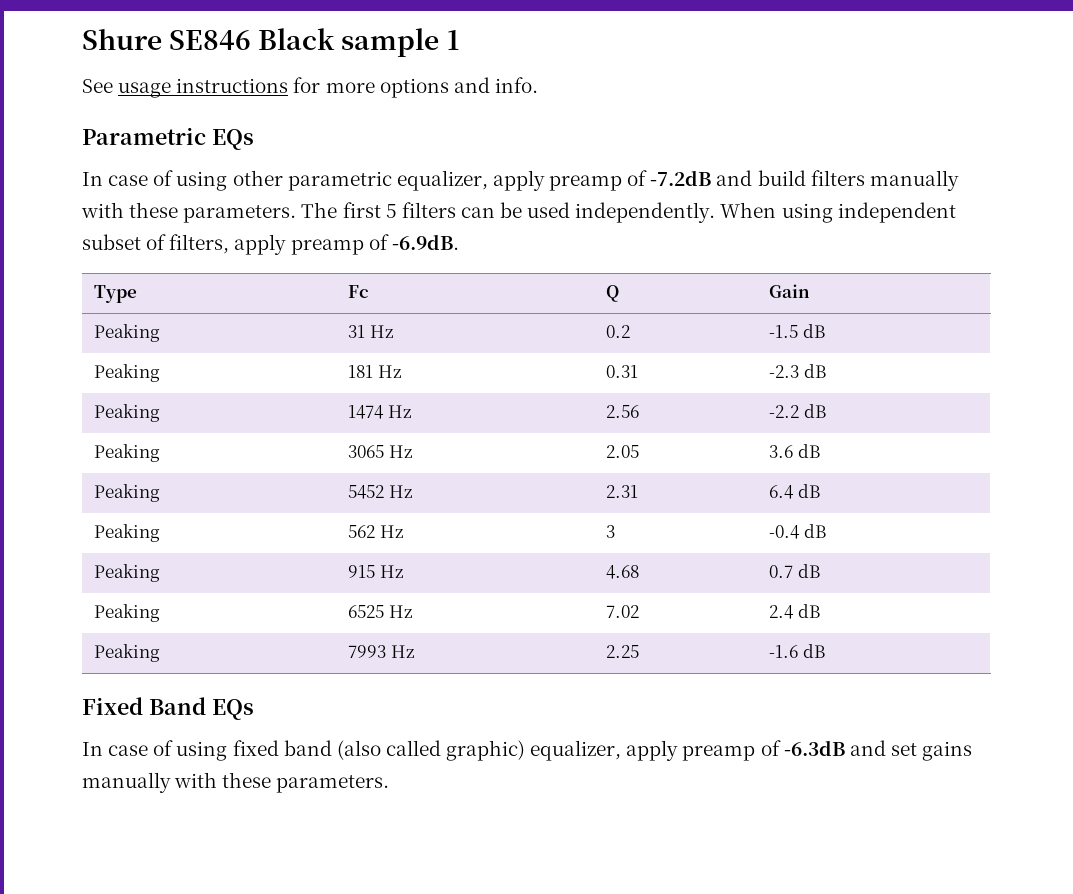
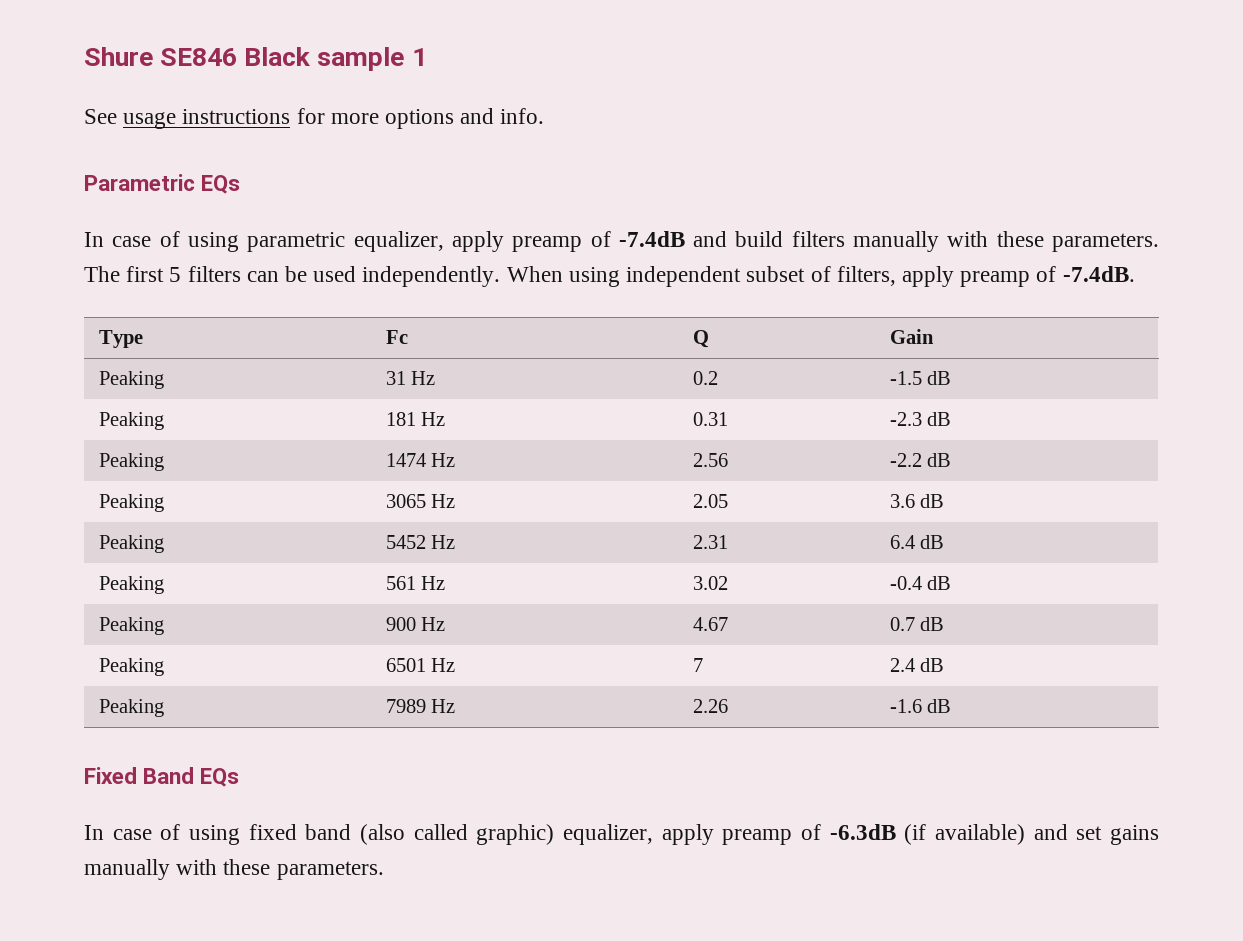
[232,170,283,186] other -> (239, 242) none
[650,170,712,186] -7.2dB -> [618,231,685,247] -7.4dB
[391,234,459,250] -6.9dB. -> [1062,266,1135,282] -7.4dB.
[348,525,404,538] [606,525,616,538] 562 Hz | 3 -> [385,576,446,590] [692,576,728,590] 561 Hz | 3.02
[348,565,404,578] [606,565,640,579] 915 Hz | 4.68 -> [385,617,446,631] [692,617,728,631] 900 Hz | 4.67
[348,605,413,618] [606,605,640,618] 6525 Hz | 7.02 -> [385,658,456,672] [692,658,703,672] 6501 Hz | 7
[348,645,415,658] [606,645,640,658] 7993 Hz | 2.25 -> [385,699,456,713] [692,699,728,713] 7989 Hz | 2.26
(845, 748) none -> [904,824,1025,845] (if available)

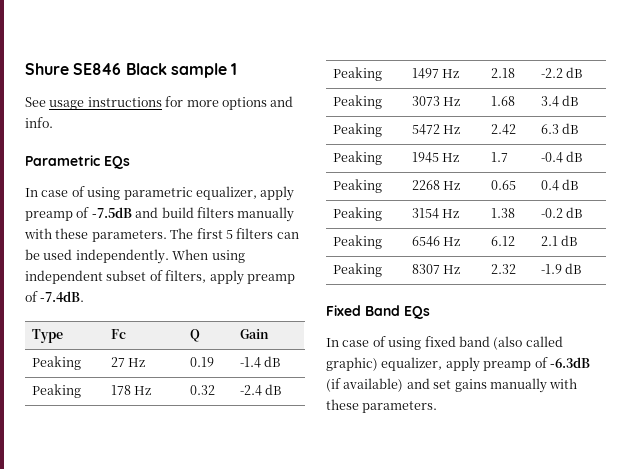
[618,231,685,247] -7.4dB -> [91,207,132,218] -7.5dB
[385,371,436,385] [692,371,718,385] [889,371,952,385] [98,412,164,430] [385,412,446,426] [692,412,728,426] [889,412,952,426] [98,453,164,471] [385,453,456,467] [692,453,728,467] 31 Hz | 0.2 | -1.5 dB // Peaking | 181 Hz | 0.31 | -2.3 dB // Peaking | 1474 Hz | 2.56 -> [110,357,146,367] [189,357,214,367] [239,356,281,368] [31,384,81,398] [110,385,152,395] [189,385,215,395] [239,384,282,396] [332,67,382,81] [411,68,460,79] [490,68,515,78] 27 Hz | 0.19 | -1.4 dB // Peaking | 178 Hz | 0.32 | -2.4 dB // Peaking | 1497 Hz | 2.18
[385,494,456,508] [692,494,728,508] [889,494,945,508] [98,535,164,553] [385,535,456,549] [692,535,728,549] [889,535,945,549] [98,576,164,594] [385,576,446,590] [692,576,728,590] 3065 Hz | 2.05 | 3.6 dB // Peaking | 5452 Hz | 2.31 | 6.4 dB // Peaking | 561 Hz | 3.02 -> [411,96,461,106] [490,96,515,106] [540,95,579,107] [332,123,382,137] [411,124,461,135] [490,124,516,135] [540,123,579,134] [332,151,382,165] [411,152,460,163] [490,152,508,162] 3073 Hz | 1.68 | 3.4 dB // Peaking | 5472 Hz | 2.42 | 6.3 dB // Peaking | 1945 Hz | 1.7
[385,617,446,631] [692,617,728,631] [889,617,945,631] [98,658,164,676] [385,658,456,672] [692,658,703,672] [889,658,945,672] [98,699,164,717] [385,699,456,713] [692,699,728,713] [889,699,922,713] 900 Hz | 4.67 | 0.7 dB // Peaking | 6501 Hz | 7 | 2.4 dB // Peaking | 7989 Hz | 2.26 | -1.6 -> [411,180,461,190] [490,180,516,190] [540,179,579,191] [332,207,382,221] [411,208,460,219] [490,208,515,218] [540,207,583,218] [332,235,382,249] [411,236,461,247] [490,236,515,246] [540,235,578,246] [332,263,382,277] [411,264,461,274] [490,264,516,274] [540,264,562,274] 2268 Hz | 0.65 | 0.4 dB // Peaking | 3154 Hz | 1.38 | -0.2 dB // Peaking | 6546 Hz | 6.12 | 2.1 dB // Peaking | 8307 Hz | 2.32 | -1.9

